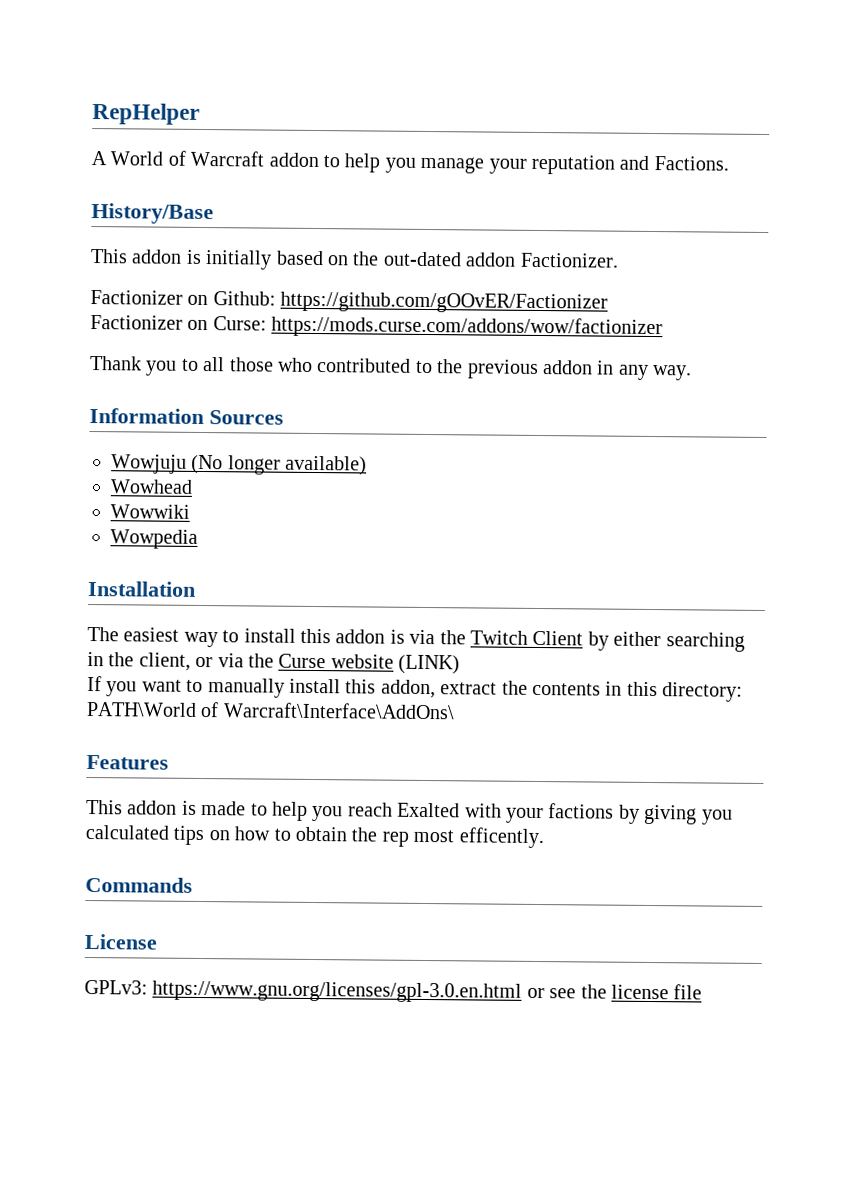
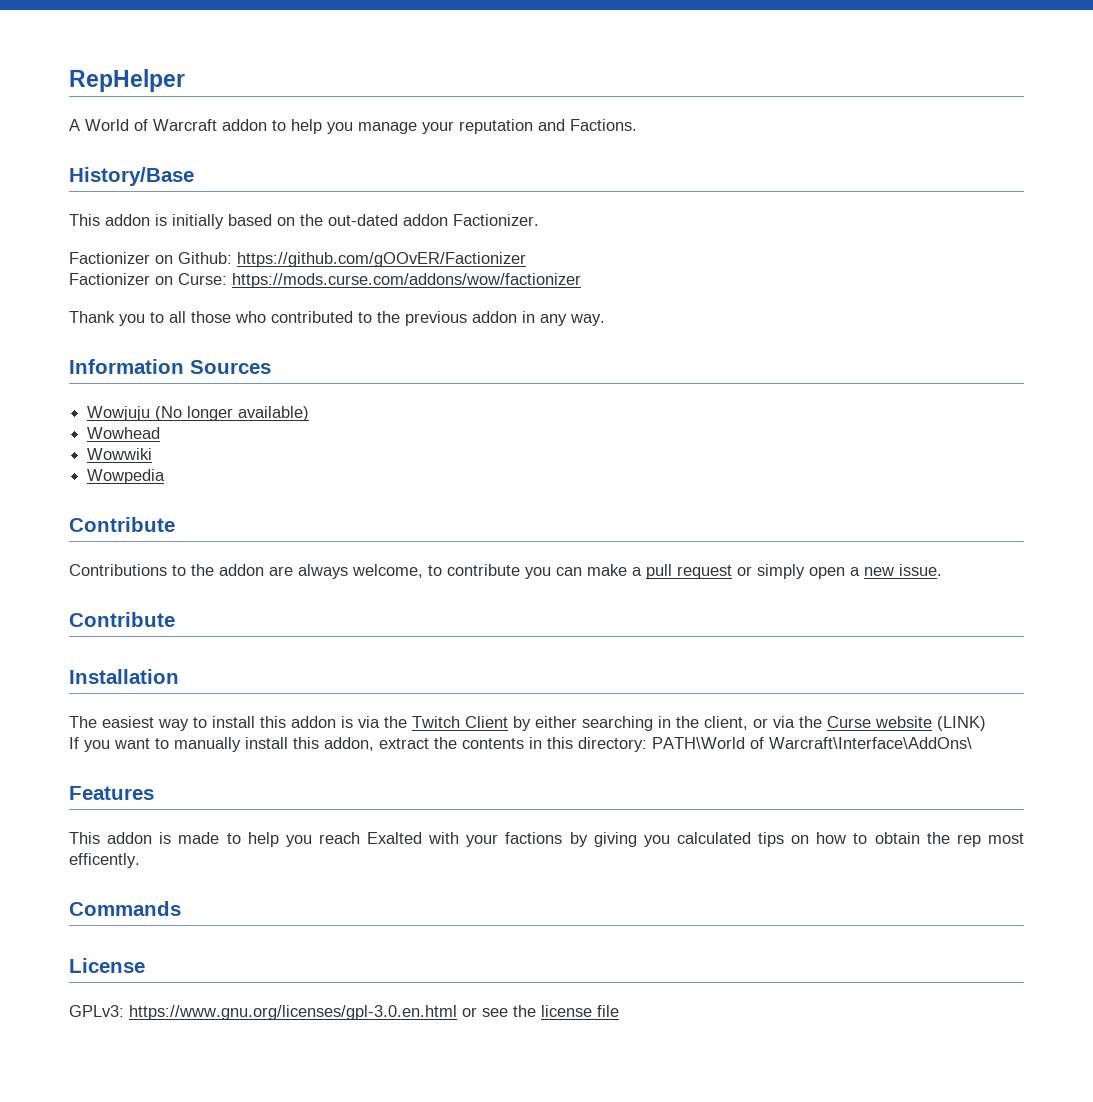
(198, 539) none -> [69,517,175,532] [69,564,942,579] [69,612,175,627] // Contribute // Contributions to the addon are always welcome, to contribute you can make a pull request or simply open a new issue. // Contribute

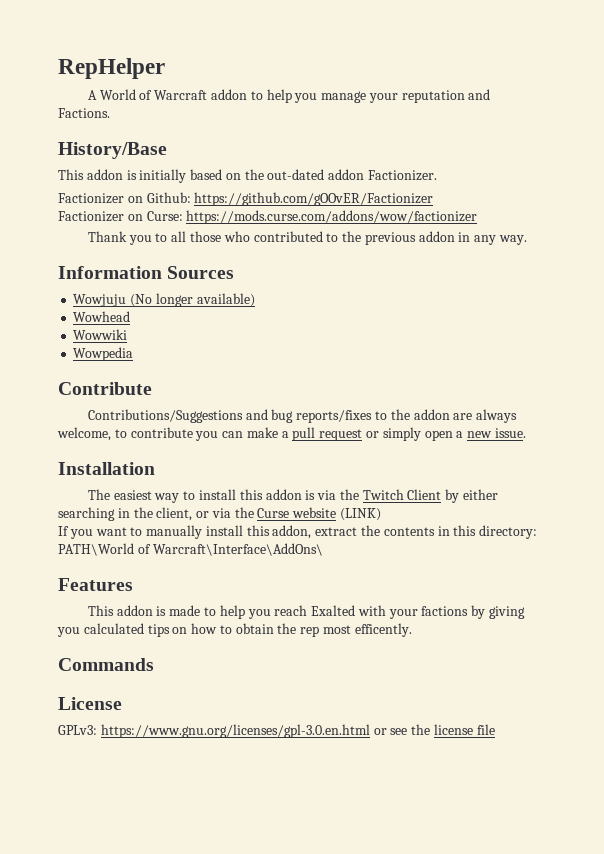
[69,564,167,576] Contributions -> [87,409,373,423] Contributions/Suggestions and bug reports/fixes
[69,612,175,627] // Contribute -> (526, 433) none

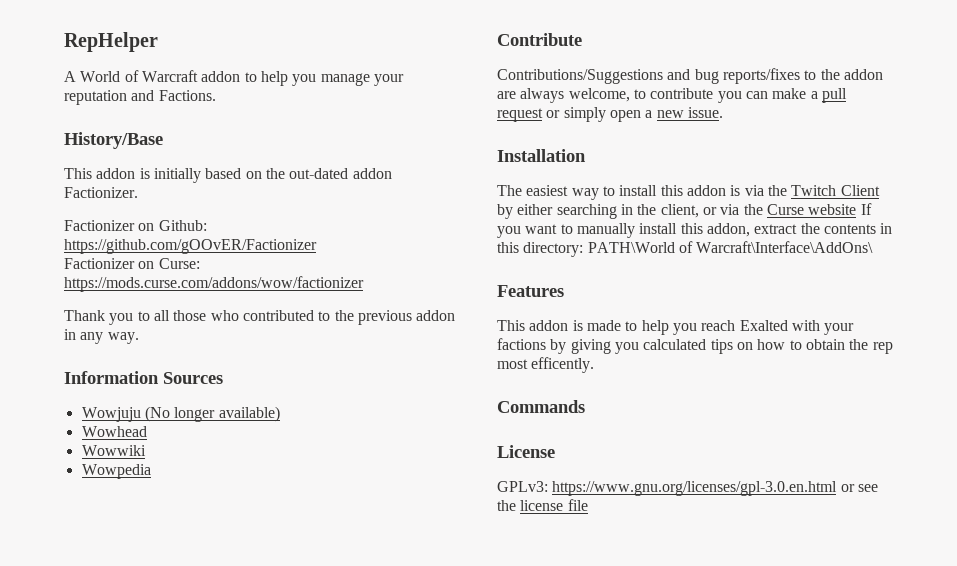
[340,508,382,521] (LINK) // -> (857, 209) none

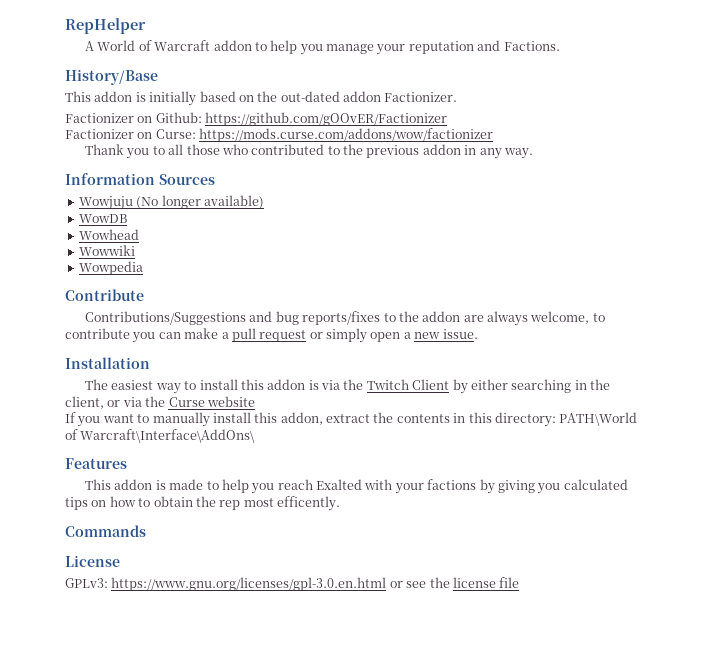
(280, 414) none -> [78,214,127,223] // WowDB
(857, 209) none -> (255, 401) //

